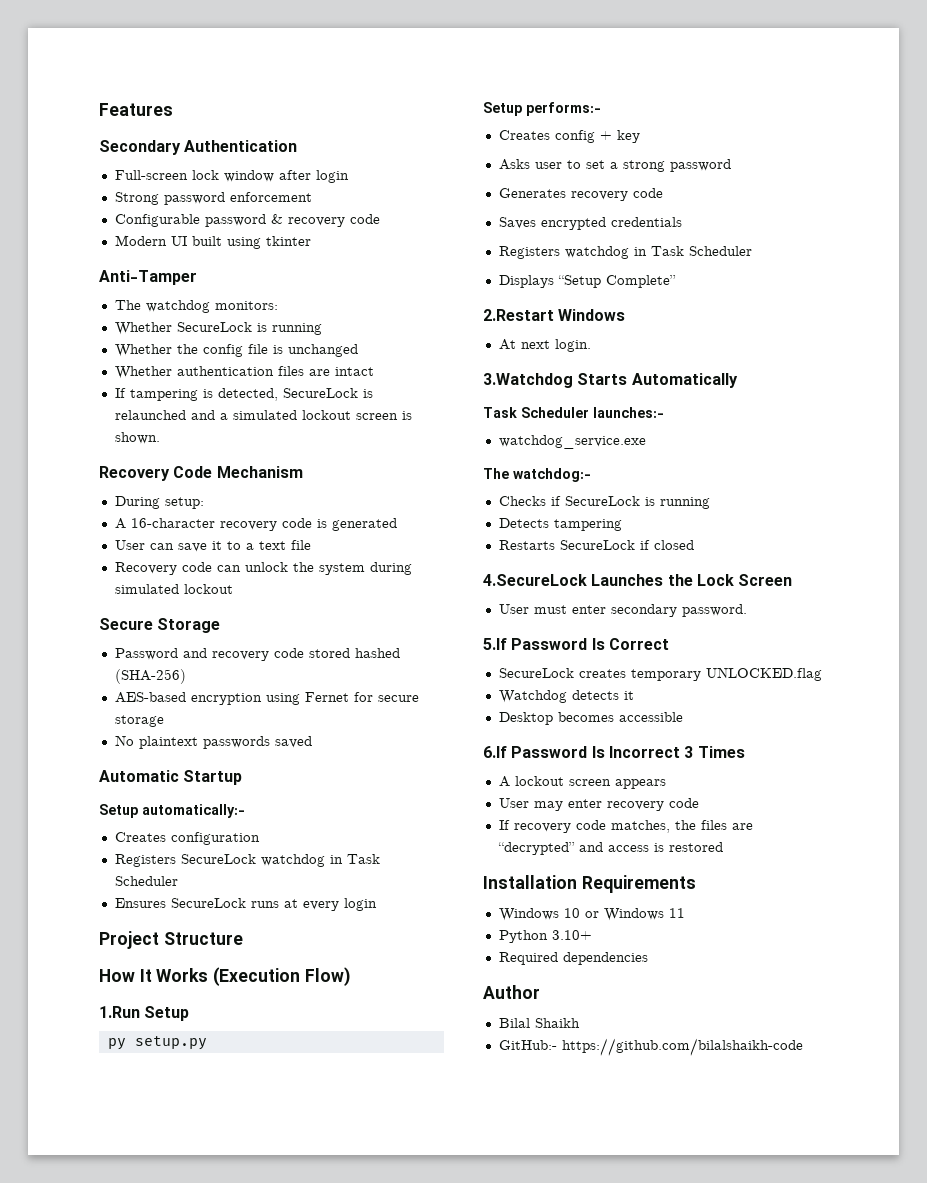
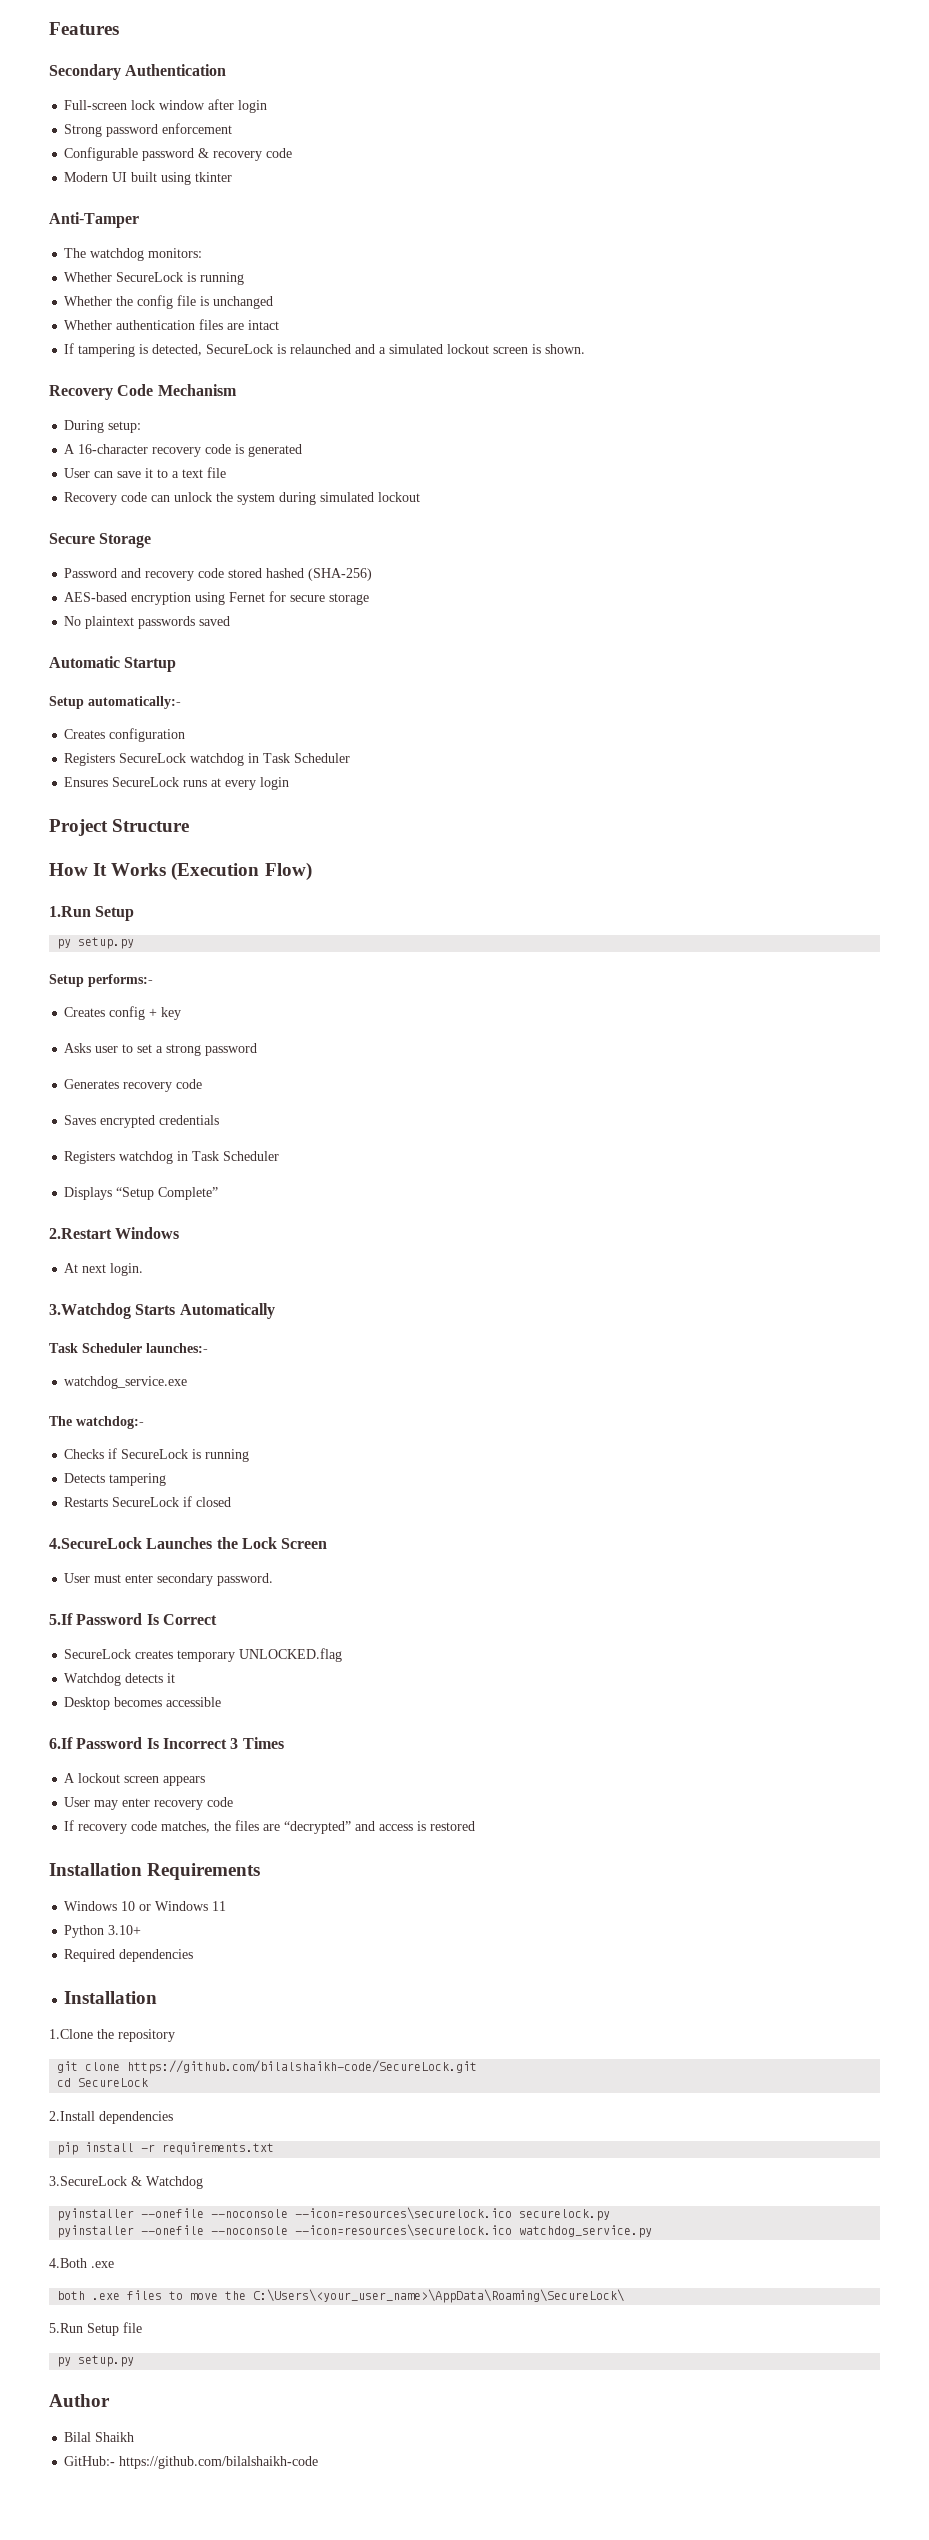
(648, 958) none -> [64,1991,158,2004] [49,2029,175,2042] [57,2060,478,2074] [57,2078,149,2087] [49,2111,173,2124] [57,2142,275,2155] [49,2176,203,2189] [57,2207,611,2221] [57,2224,653,2238] [49,2258,114,2268] [57,2289,625,2303] [49,2322,142,2336] [57,2355,135,2367] // Installation // 1.Clone the repository // git clone https://github.com/bilalshaikh-code/SecureLock.git // cd SecureLock // 2.Install dependencies // pip install -r requirements.txt // 3.SecureLock & Watchdog // pyinstaller --onefile --noconsole --icon=resources\securelock.ico securelock.py // pyinstaller --onefile --noconsole --icon=resources\securelock.ico watchdog_service.py // 4.Both .exe // both .exe files to move the C:\Users\<your_user_name>\AppData\Roaming\SecureLock\ // 5.Run Setup file // py setup.py

